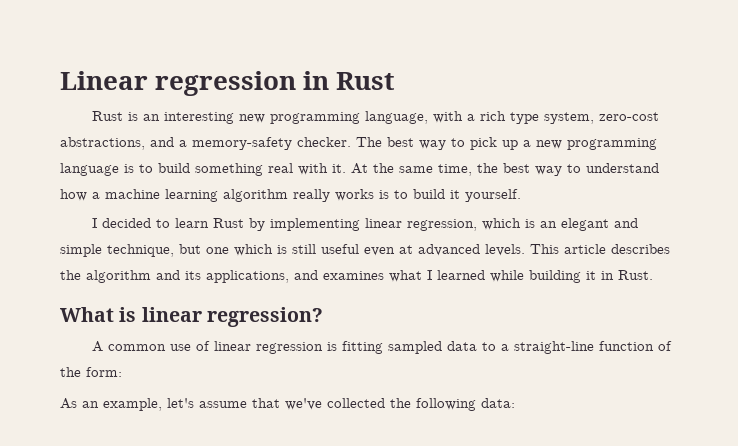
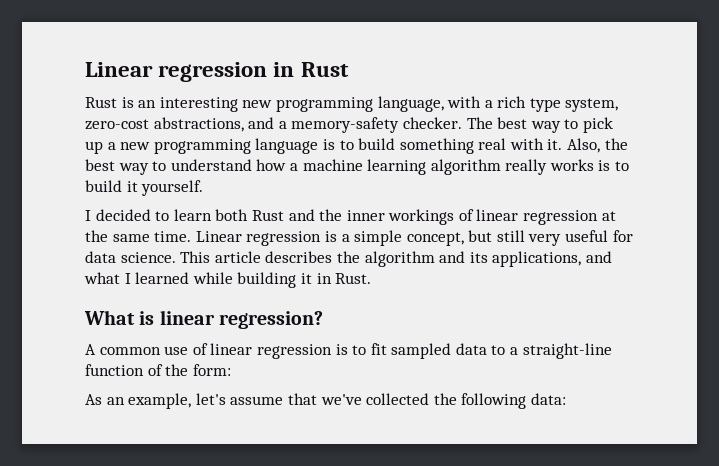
[351,163,472,176] At the same time, -> [567,138,601,153] Also,
[212,218,638,231] [60,244,525,257] Rust by implementing linear regression, which is an elegant and simple technique, but one which is still useful even at advanced levels. -> [215,209,616,225] [85,230,633,246] [85,251,176,263] both Rust and the inner workings of linear regression at the same time. Linear regression is a simple concept, but still very useful for data science.
[323,271,384,280] examines -> (612, 257) none
[341,341,383,354] fitting -> [352,343,387,355] to fit

